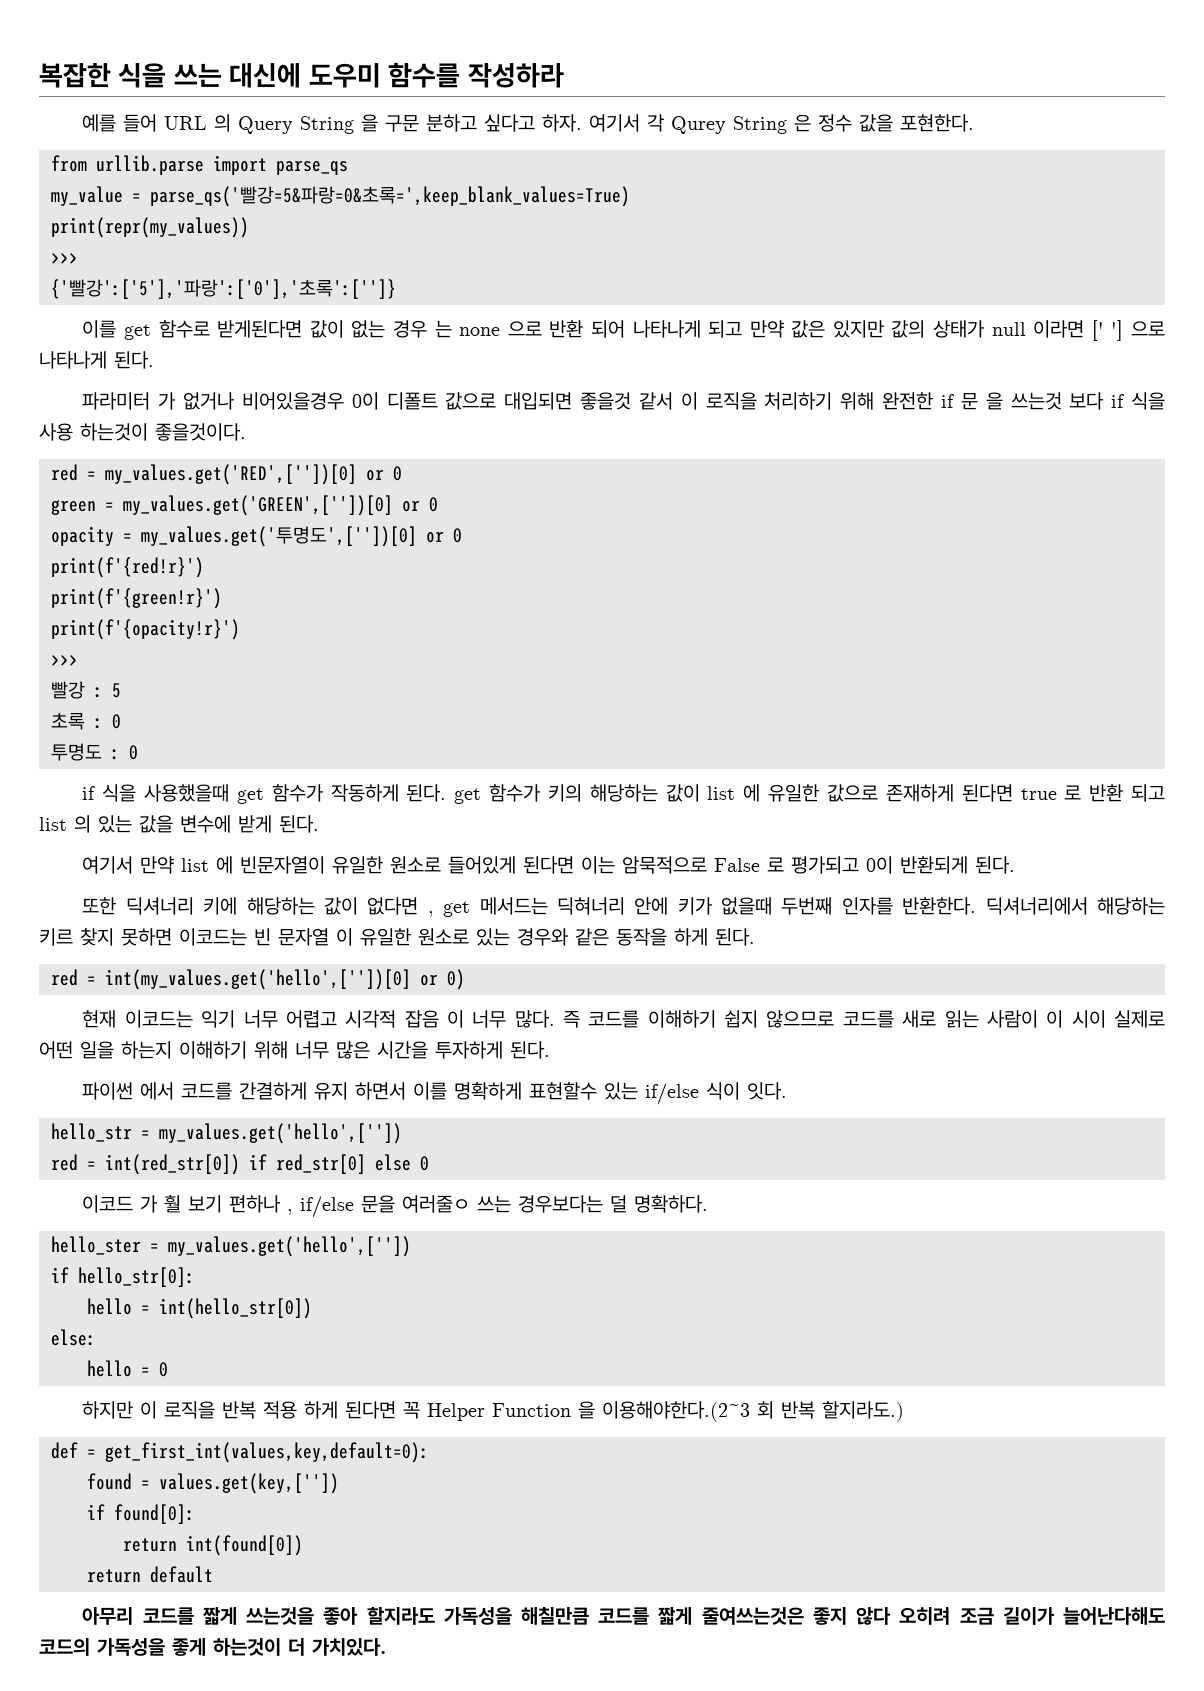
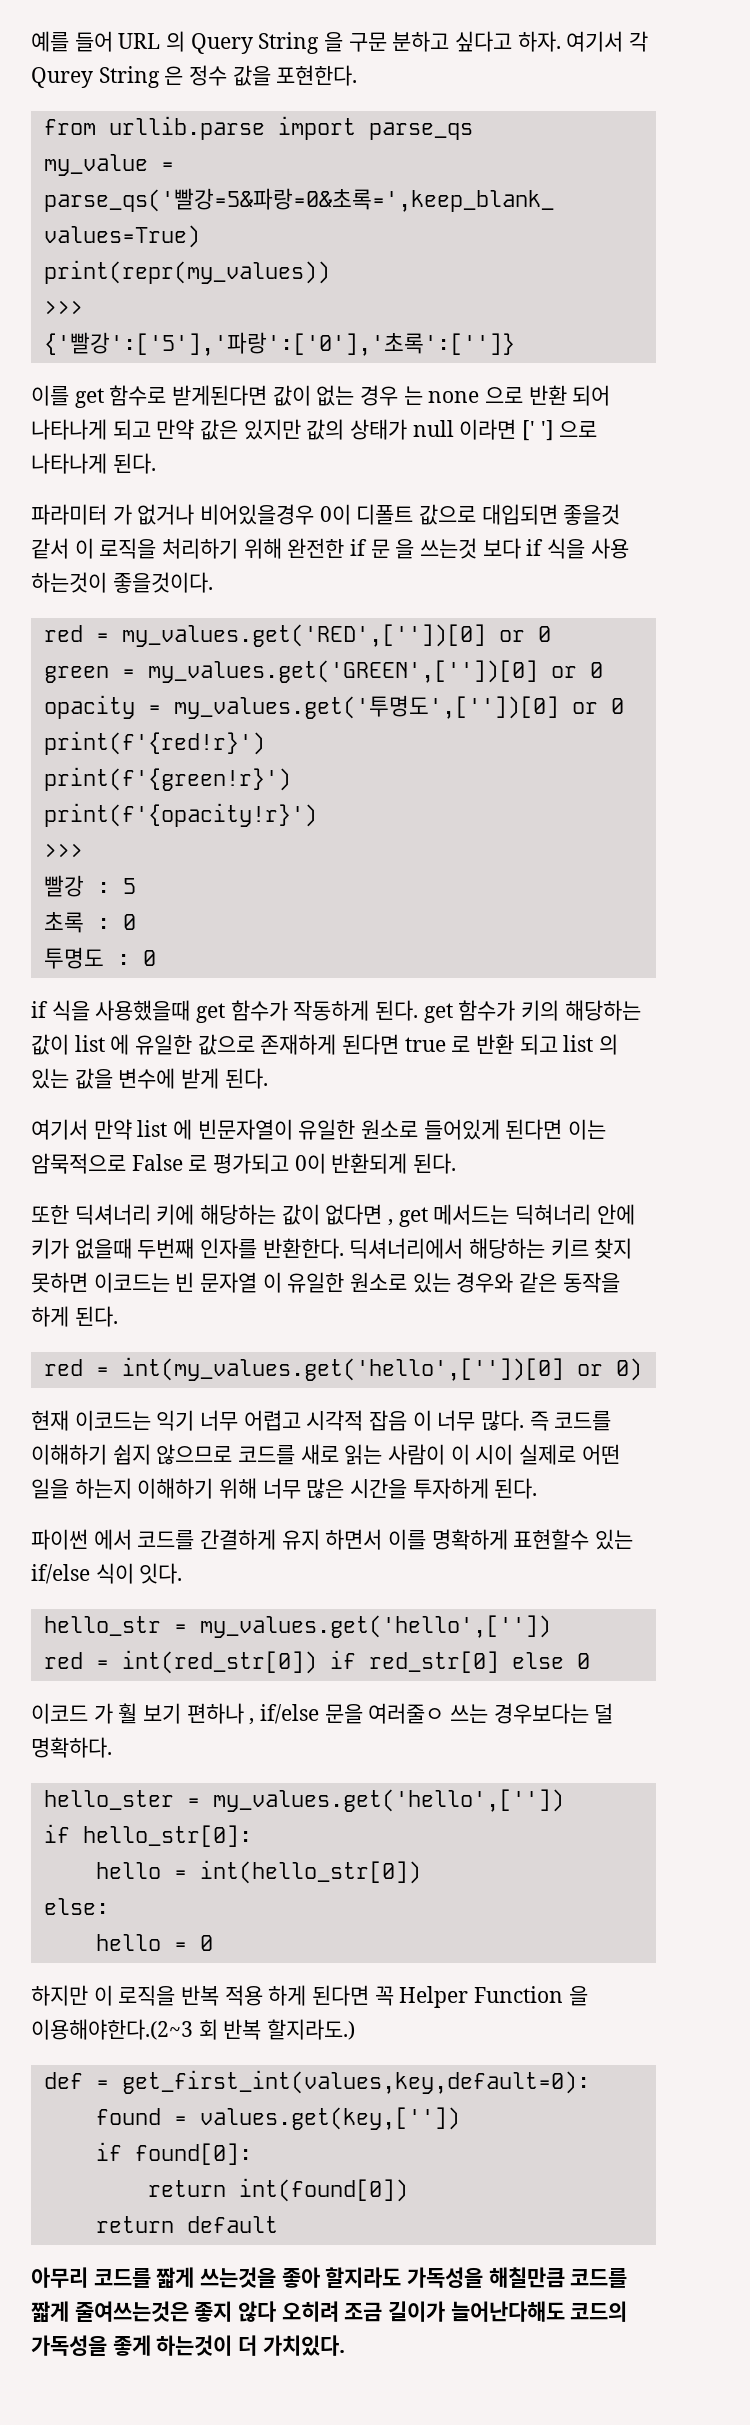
[39,62,564,88] 복잡한 식을 쓰는 대신에 도우미 함수를 작성하라 // -> (31, 41) none

